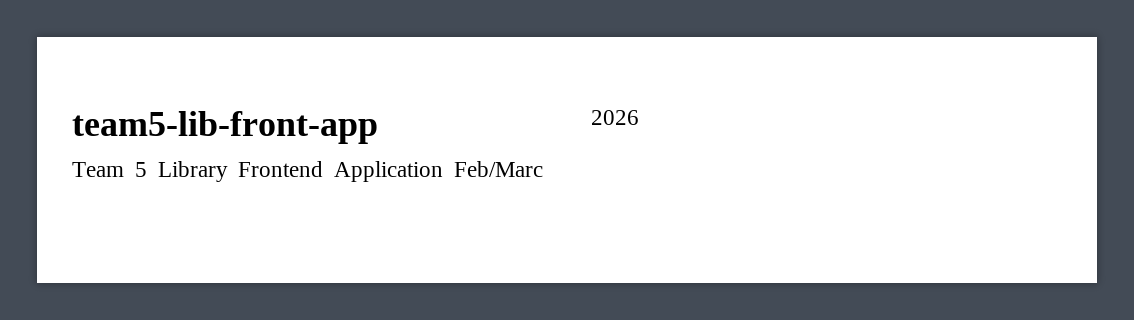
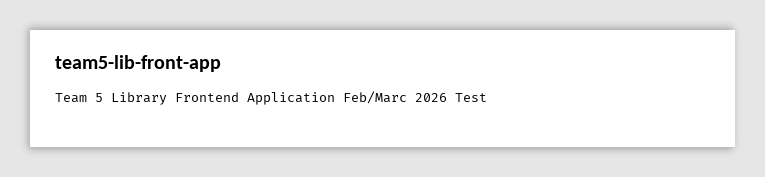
(639, 117) none -> [455,93,487,102] Test

